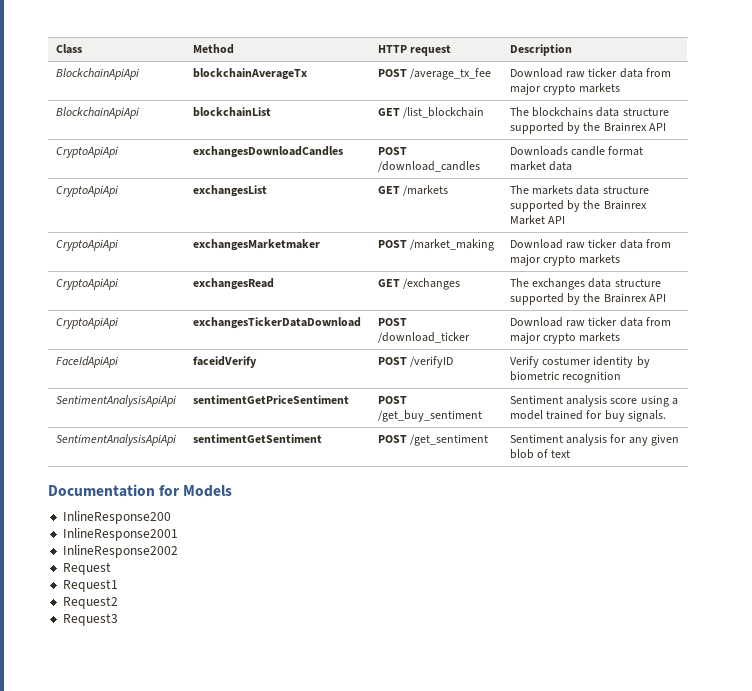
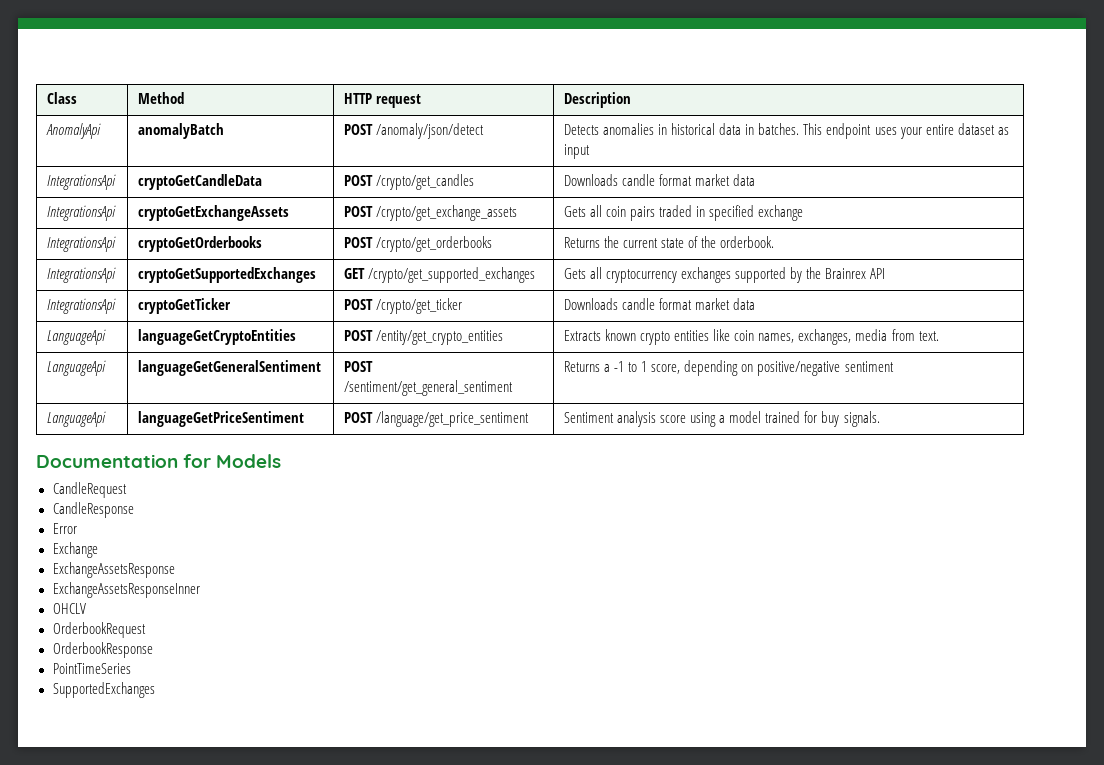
[56,68,140,80] [193,68,308,80] [378,68,492,80] [510,68,671,78] [510,83,621,95] [56,107,140,119] [193,107,272,117] [378,107,485,118] [510,107,669,117] [510,122,666,134] [56,146,119,158] [193,146,344,158] [378,147,408,155] [378,161,481,172] [510,146,644,156] [510,161,573,171] [56,185,119,197] [193,185,268,197] [378,185,449,196] [510,185,649,195] [510,200,647,212] [510,215,566,225] [56,239,119,251] [193,239,321,251] [378,239,495,251] [510,239,671,249] [510,254,621,266] [56,278,119,290] [193,278,275,290] [378,278,461,290] [510,278,661,290] [510,293,666,305] [56,317,119,329] [193,317,362,329] [378,318,408,326] [378,332,471,343] [510,317,671,327] [510,332,621,344] [56,356,119,368] [193,356,258,368] [378,356,454,368] [510,356,650,368] [510,371,622,383] [56,395,177,407] [193,395,350,404] [378,396,408,404] [378,410,483,422] BlockchainApiApi | blockchainAverageTx | POST /average_tx_fee | Download raw ticker data from major crypto markets // BlockchainApiApi | blockchainList | GET /list_blockchain | The blockchains data structure supported by the Brainrex API // CryptoApiApi | exchangesDownloadCandles | POST /download_candles | Downloads candle format market data // CryptoApiApi | exchangesList | GET /markets | The markets data structure supported by the Brainrex Market API // CryptoApiApi | exchangesMarketmaker | POST /market_making | Download raw ticker data from major crypto markets // CryptoApiApi | exchangesRead | GET /exchanges | The exchanges data structure supported by the Brainrex API // CryptoApiApi | exchangesTickerDataDownload | POST /download_ticker | Download raw ticker data from major crypto markets // FaceIdApiApi | faceidVerify | POST /verifyID | Verify costumer identity by biometric recognition // SentimentAnalysisApiApi | sentimentGetPriceSentiment | POST /get_buy_sentiment -> [46,123,102,139] [138,123,225,139] [344,123,485,139] [564,123,1009,139] [564,144,591,159] [47,174,117,190] [138,174,263,190] [344,174,475,190] [564,174,756,186] [47,205,117,221] [138,205,290,221] [344,205,518,221] [564,205,804,221] [47,236,117,252] [138,236,263,252] [344,236,493,252] [564,236,775,248] [47,267,117,283] [138,267,317,283] [344,267,536,283] [564,267,886,283] [47,298,117,314] [138,298,232,314] [344,298,463,314] [564,298,756,310] [47,329,107,345] [138,329,297,345] [344,330,504,345] [564,329,939,345] [47,360,107,376] [138,360,322,376] [344,361,374,372] [344,380,514,396] [564,360,894,376] [47,411,107,427] [138,411,305,427] [344,411,530,427] AnomalyApi | anomalyBatch | POST /anomaly/json/detect | Detects anomalies in historical data in batches. This endpoint uses your entire dataset as input // IntegrationsApi | cryptoGetCandleData | POST /crypto/get_candles | Downloads candle format market data // IntegrationsApi | cryptoGetExchangeAssets | POST /crypto/get_exchange_assets | Gets all coin pairs traded in specified exchange // IntegrationsApi | cryptoGetOrderbooks | POST /crypto/get_orderbooks | Returns the current state of the orderbook. // IntegrationsApi | cryptoGetSupportedExchanges | GET /crypto/get_supported_exchanges | Gets all cryptocurrency exchanges supported by the Brainrex API // IntegrationsApi | cryptoGetTicker | POST /crypto/get_ticker | Downloads candle format market data // LanguageApi | languageGetCryptoEntities | POST /entity/get_crypto_entities | Extracts known crypto entities like coin names, exchanges, media from text. // LanguageApi | languageGetGeneralSentiment | POST /sentiment/get_general_sentiment | Returns a -1 to 1 score, depending on positive/negative sentiment // LanguageApi | languageGetPriceSentiment | POST /language/get_price_sentiment
[56,434,177,446] [193,434,323,443] [378,434,489,446] [510,434,679,446] [510,449,571,459] [48,484,233,497] [62,511,171,524] [62,528,178,541] [62,545,178,558] [62,562,111,575] [62,579,118,592] [62,596,118,609] [62,613,118,626] // SentimentAnalysisApiApi | sentimentGetSentiment | POST /get_sentiment | Sentiment analysis for any given blob of text // Documentation for Models // InlineResponse200 // InlineResponse2001 // InlineResponse2002 // Request // Request1 // Request2 // Request3 -> [36,454,282,468] [52,482,127,498] [52,502,134,518] [52,523,77,534] [52,542,98,558] [52,562,175,578] [52,582,200,598] [52,603,86,614] [52,622,146,638] [52,642,153,658] [52,663,131,674] [52,682,155,698] // Documentation for Models // CandleRequest // CandleResponse // Error // Exchange // ExchangeAssetsResponse // ExchangeAssetsResponseInner // OHCLV // OrderbookRequest // OrderbookResponse // PointTimeSeries // SupportedExchanges

